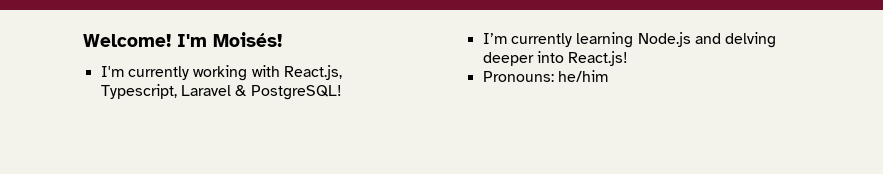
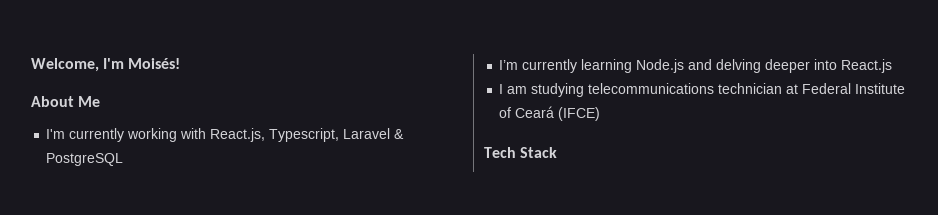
[83,34,171,47] Welcome! -> [31,58,99,72] Welcome,
(282, 39) none -> [31,96,101,107] // About Me
[250,85,342,100] PostgreSQL! -> [46,153,124,166] PostgreSQL
[568,51,629,66] [482,70,608,82] React.js! // Pronouns: he/him -> [841,59,893,73] [499,83,906,97] [499,106,601,121] [484,147,558,158] React.js // I am studying telecommunications technician at Federal Institute of Ceará (IFCE) // Tech Stack

